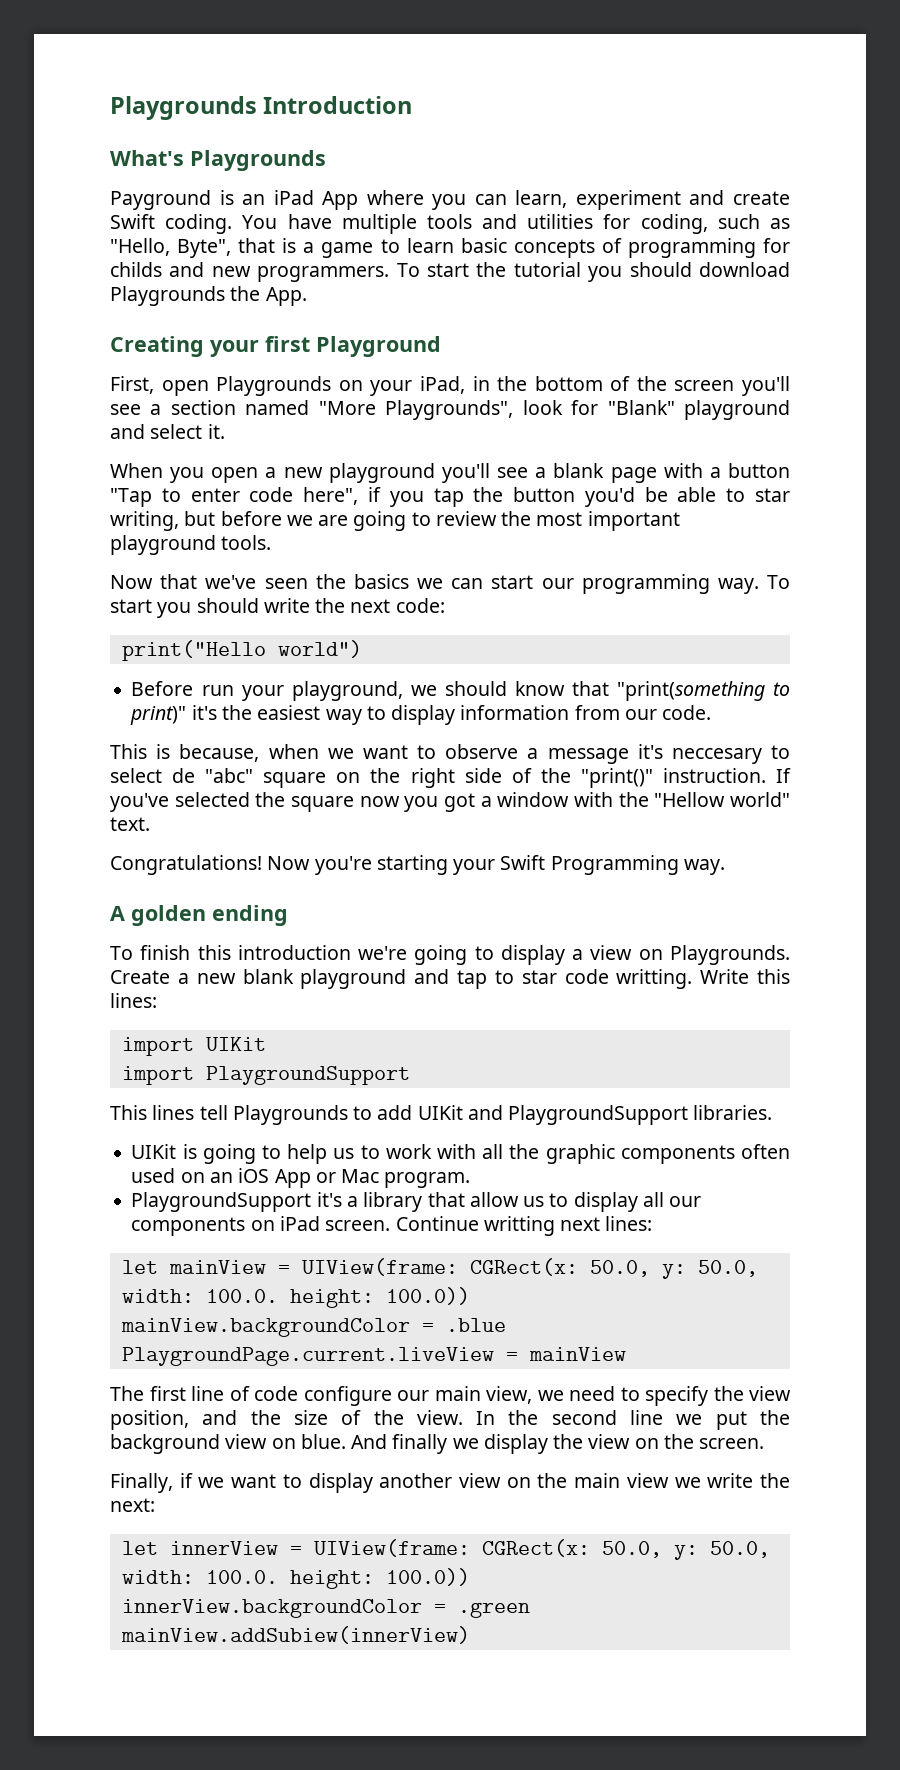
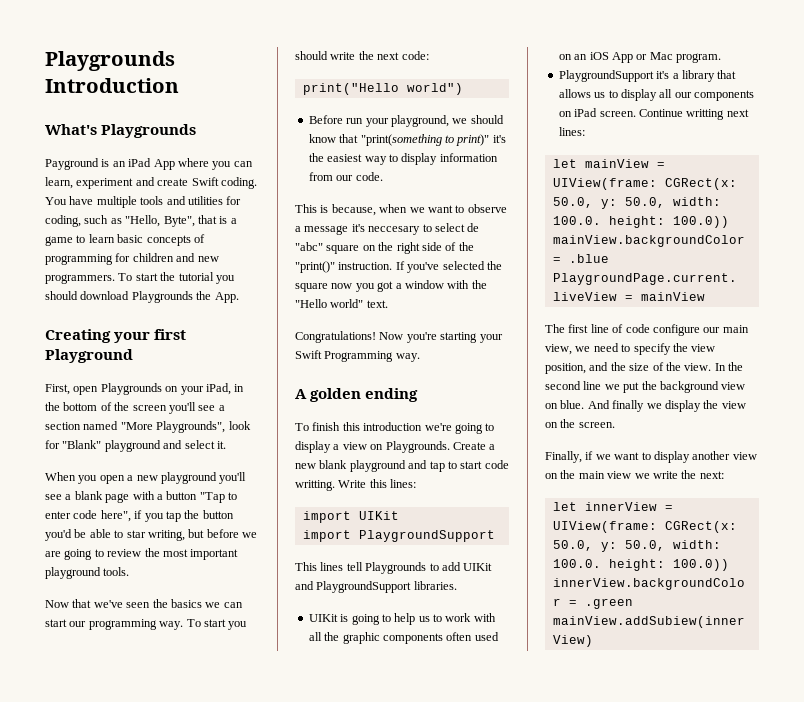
[110,262,162,277] childs -> [132,253,174,262] children
[654,792,726,807] "Hellow -> [295,299,327,308] "Hello
[521,970,557,984] star -> [460,461,483,469] start
[469,1192,519,1207] allow -> [558,89,591,98] allows

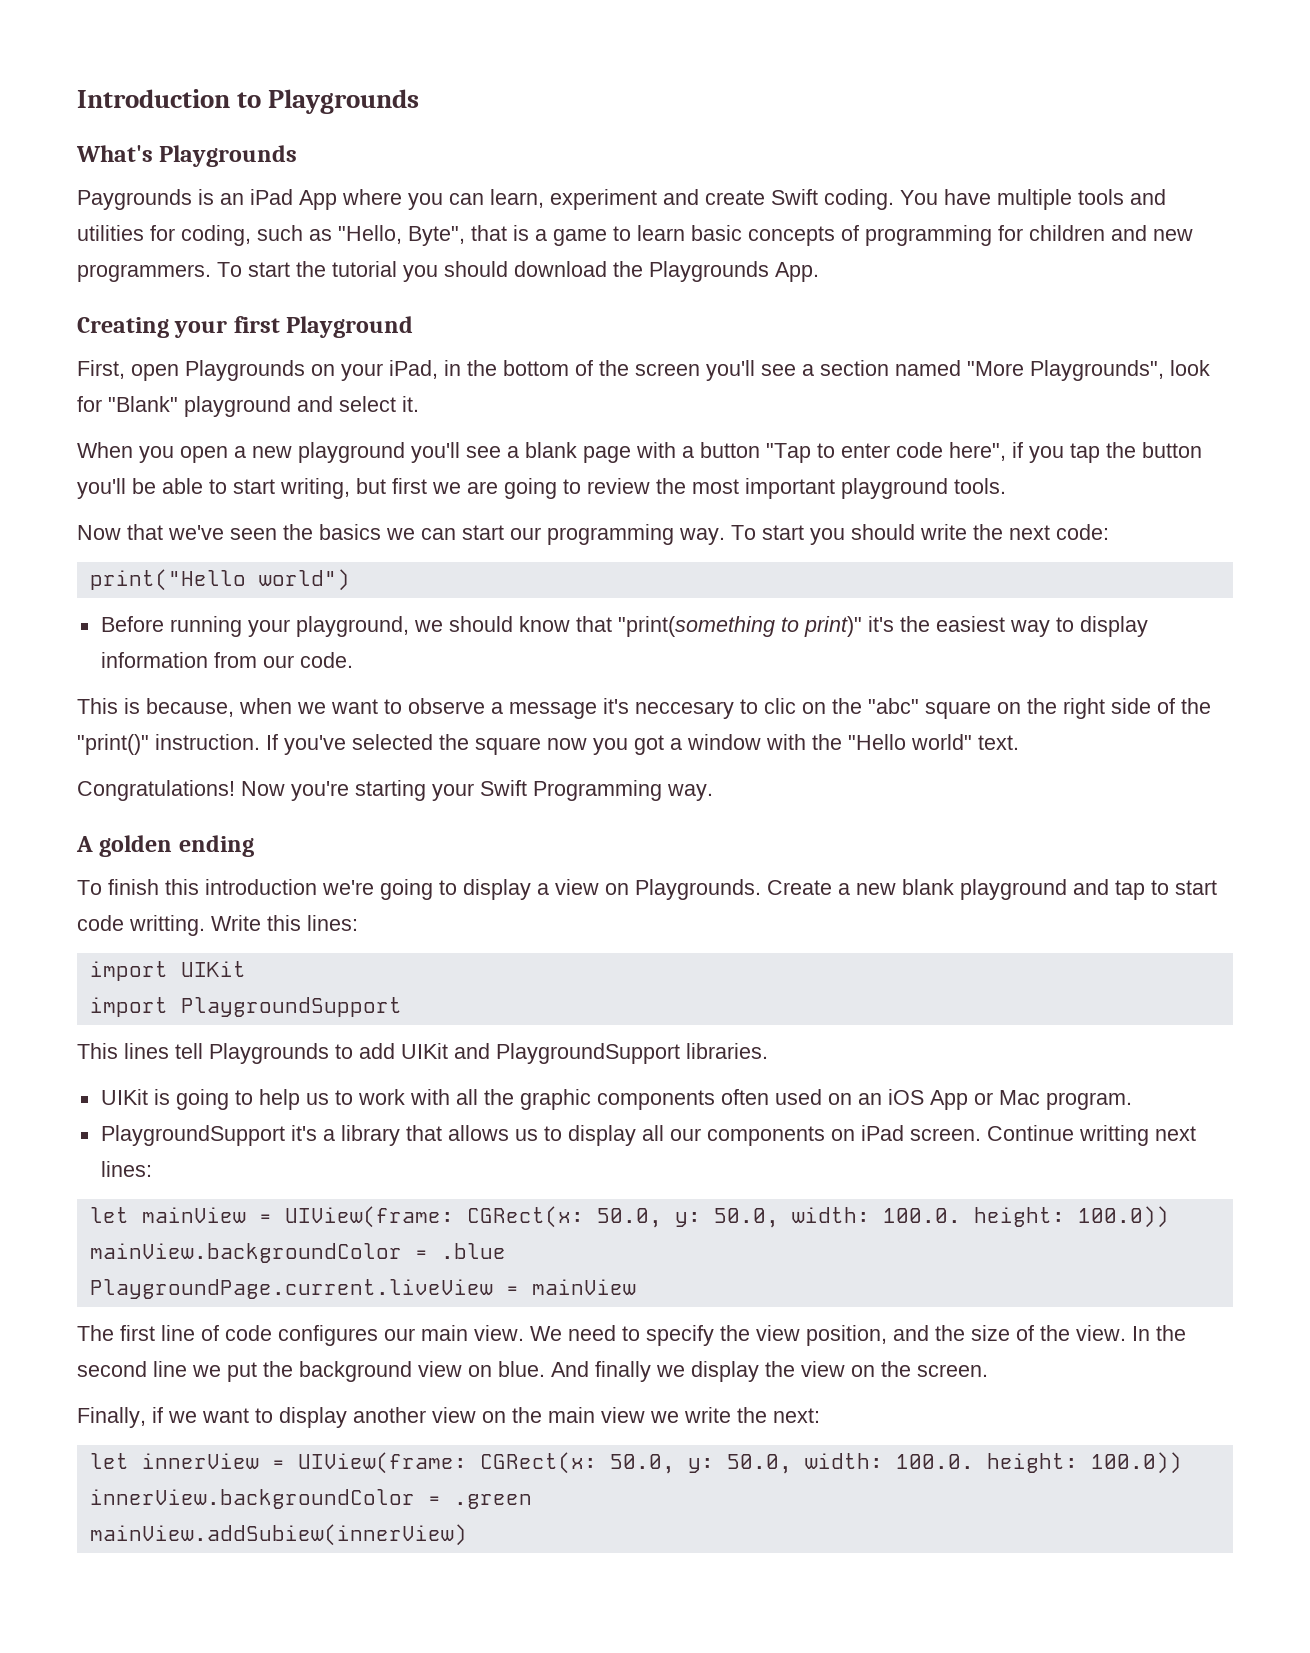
[45,51,175,71] [45,78,179,93] Playgrounds Introduction -> [77,89,420,114] Introduction to Playgrounds
[45,158,99,170] Payground -> [77,189,192,210] Paygrounds
[131,291,212,303] Playgrounds the -> [613,261,769,282] the Playgrounds
[45,529,72,541] you'd -> [77,478,126,499] you'll
[126,530,146,538] star -> [233,479,275,494] start
[206,529,239,538] before -> [392,478,427,494] first
[346,118,364,124] run -> [169,616,242,637] running
[434,223,480,232] select de -> [764,698,862,714] clic on the
[652,324,700,336] configure -> [278,1325,378,1346] configures
[545,344,591,355] view, we -> [474,1325,562,1341] view. We

